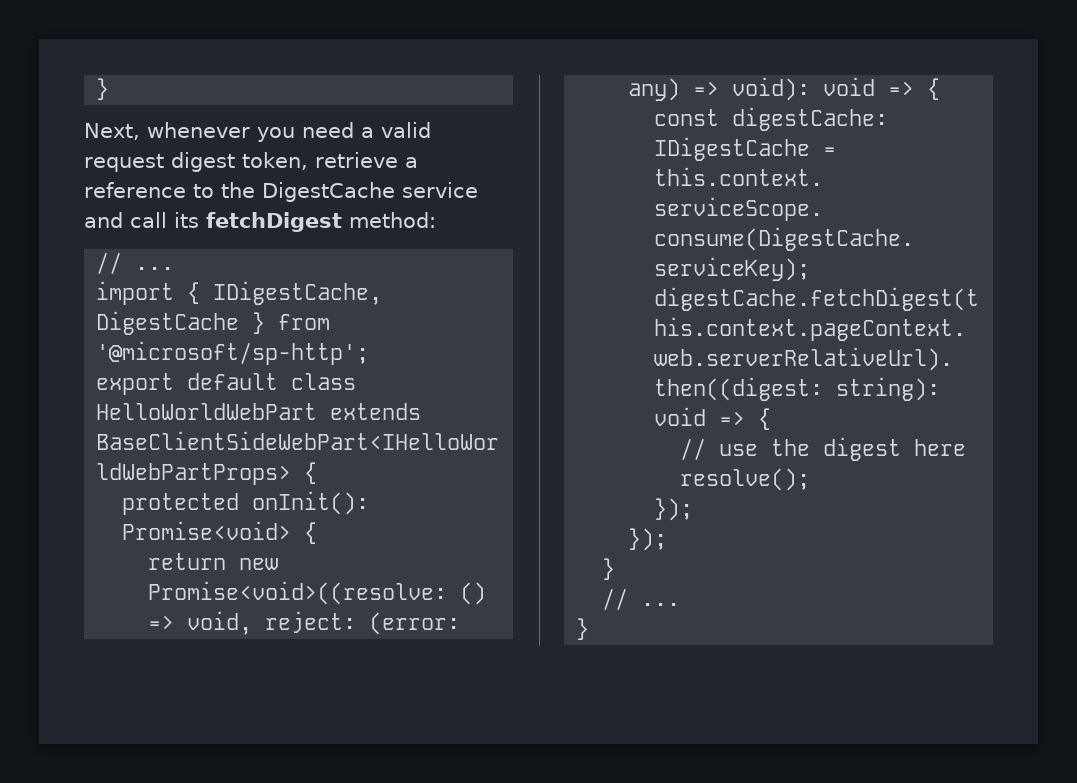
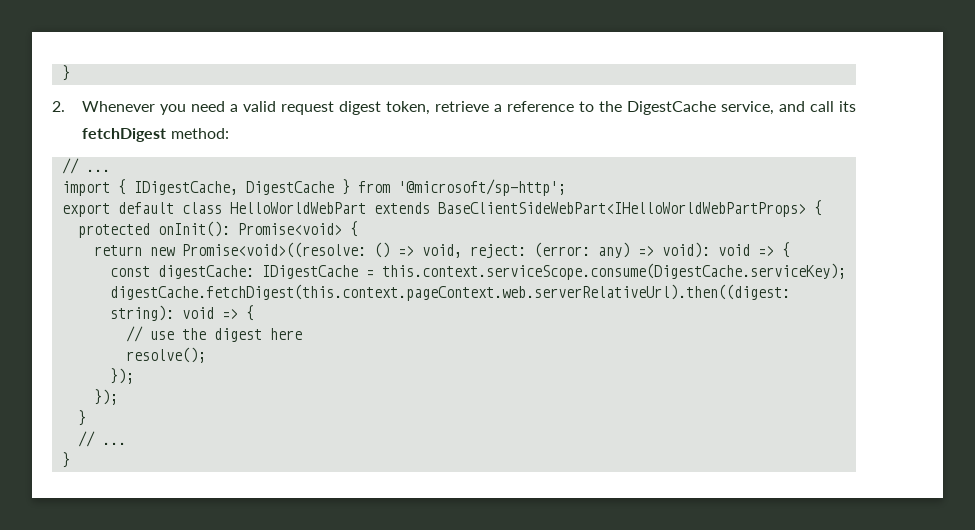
[96,78,110,100] [84,122,250,140] } // Next, whenever -> [61,65,70,81] [52,101,156,112] } // 2. Whenever
[402,182,478,198] service -> [721,101,775,115] service,

